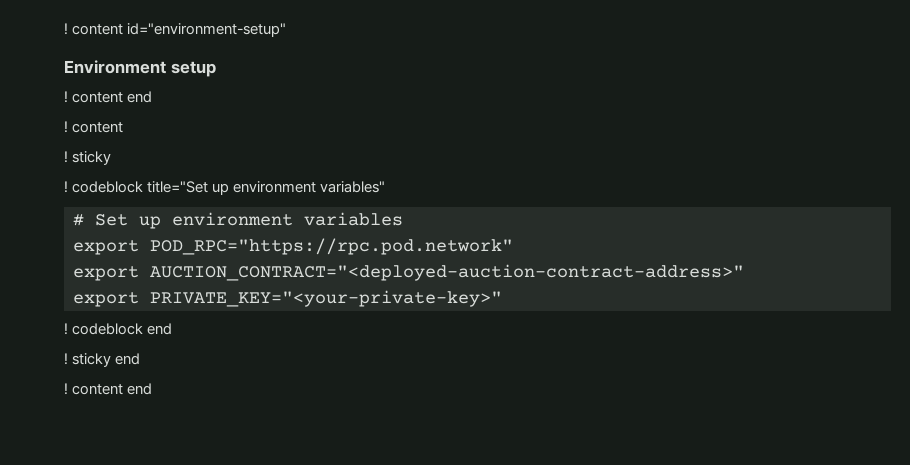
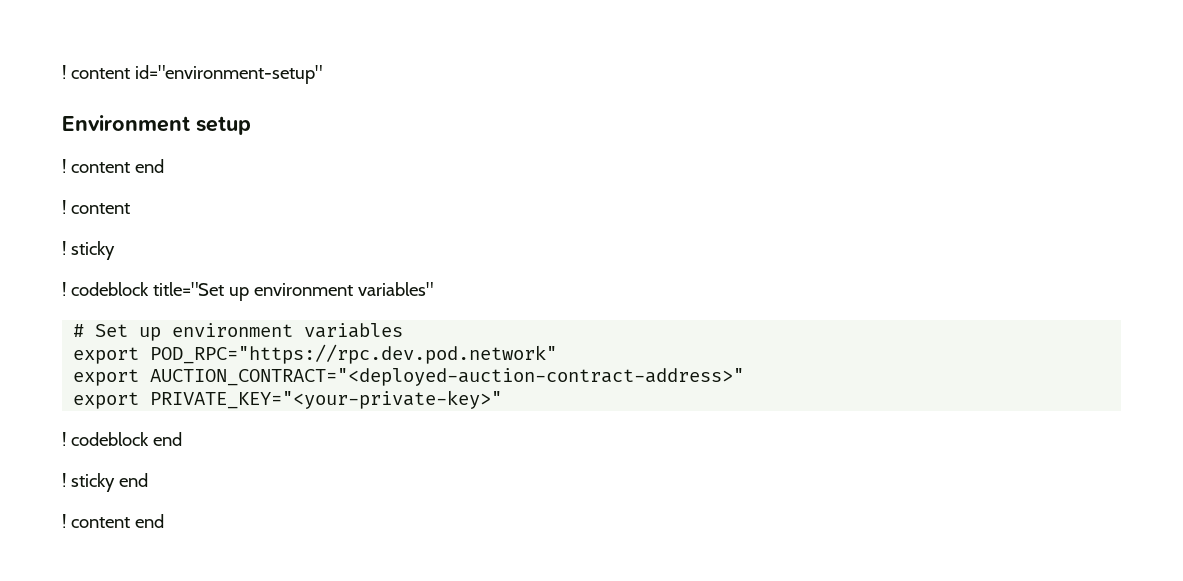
[150,238,513,255] POD_RPC="https://rpc.pod.network" -> [150,344,558,364] POD_RPC="https://rpc.dev.pod.network"

